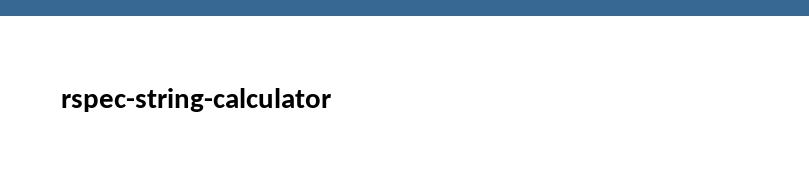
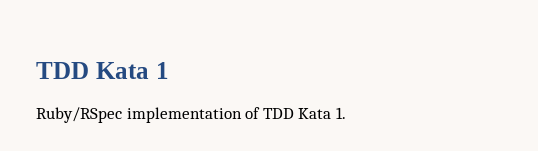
[61,88,331,112] rspec-string-calculator -> [36,62,169,79] [36,107,346,123] TDD Kata 1 // Ruby/RSpec implementation of TDD Kata 1.

